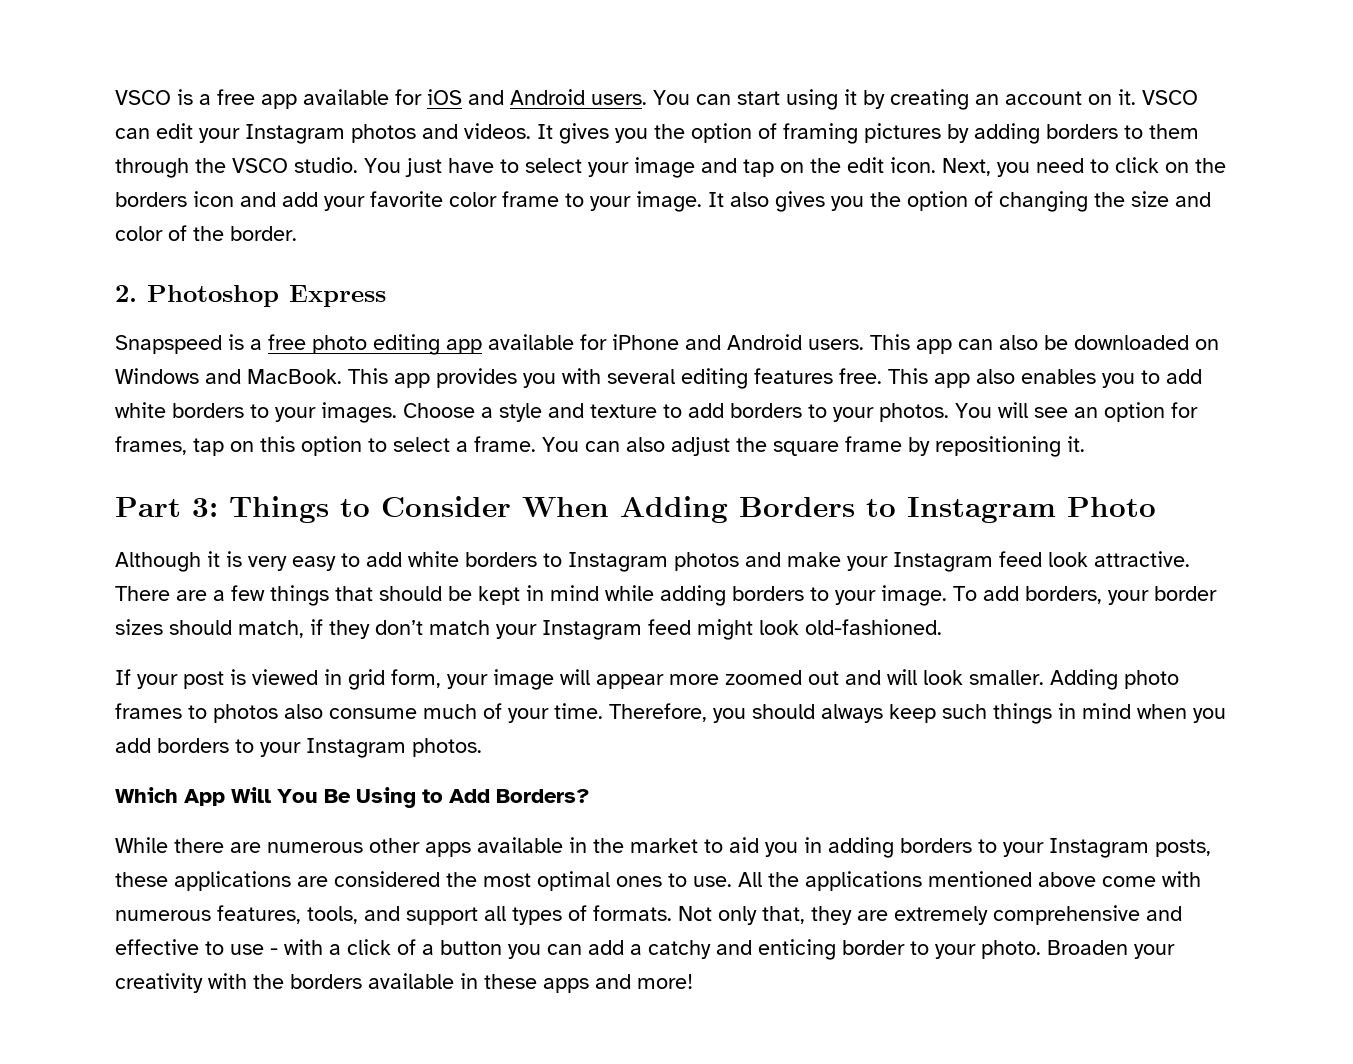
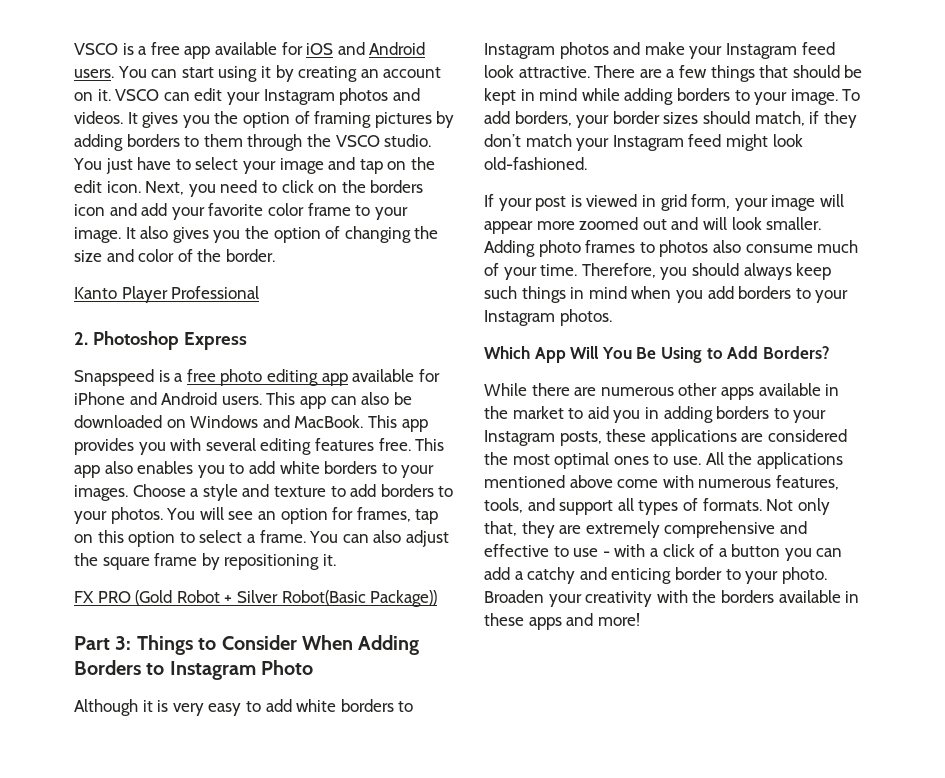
(297, 233) none -> [74,286,260,303] // Kanto Player Professional
(1085, 444) none -> [74,590,438,607] // FX PRO (Gold Robot + Silver Robot(Basic Package))

